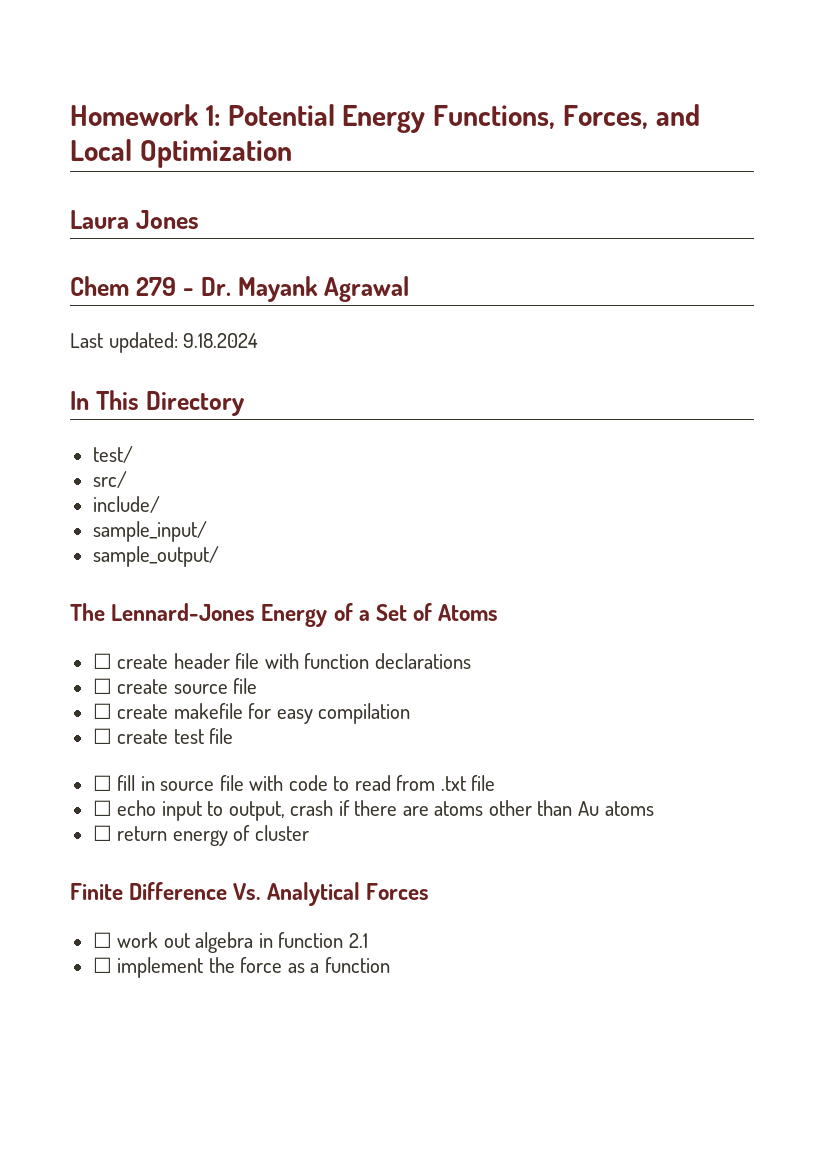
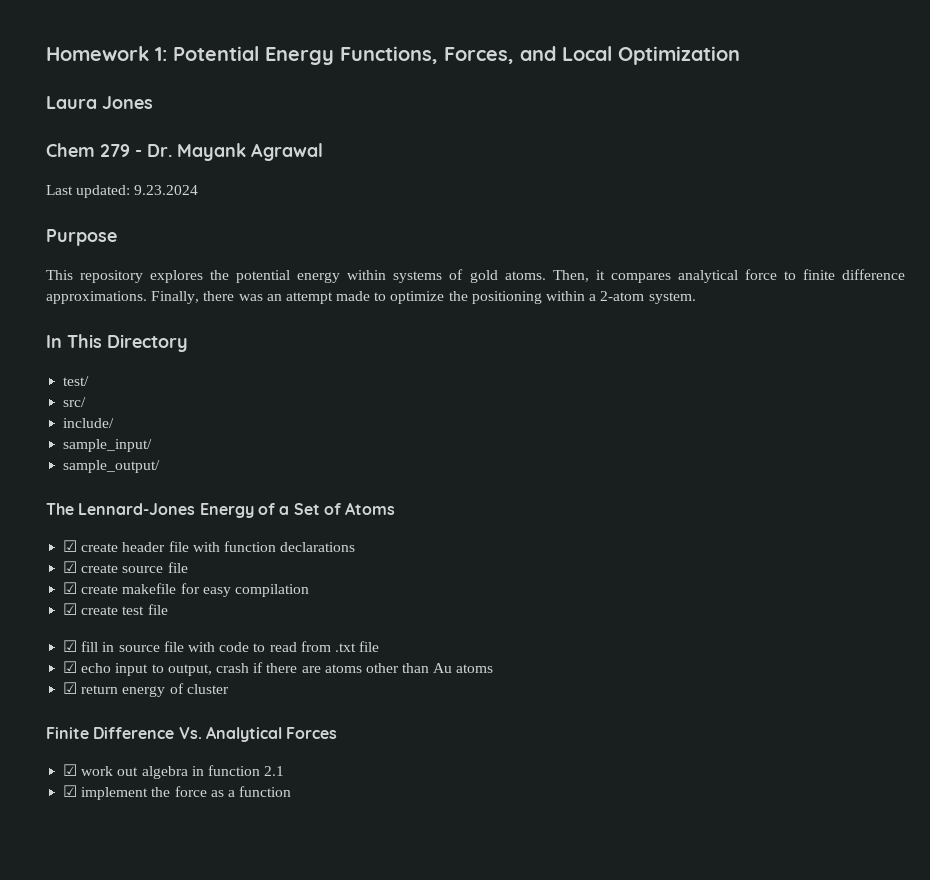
[183,333,259,348] 9.18.2024 -> [134,185,199,195] [46,229,117,246] [46,269,905,283] [46,291,696,304] 9.23.2024 // Purpose // This repository explores the potential energy within systems of gold atoms. Then, it compares analytical force to finite difference approximations. Finally, there was an attempt made to optimize the positioning within a 2-atom system.
[92,653,112,669] ☐ -> [63,540,78,552] ☑
[92,678,112,694] ☐ -> [63,561,78,573] ☑
[92,703,112,719] ☐ -> [63,582,78,594] ☑
[92,728,112,744] ☐ -> [63,603,78,615] ☑
[92,775,112,791] ☐ -> [63,640,78,652] ☑
[92,800,112,816] ☐ -> [63,661,78,673] ☑
[92,825,112,841] ☐ -> [63,682,78,694] ☑
[92,932,112,948] ☐ -> [63,764,78,776] ☑
[92,957,112,973] ☐ -> [63,785,78,797] ☑

